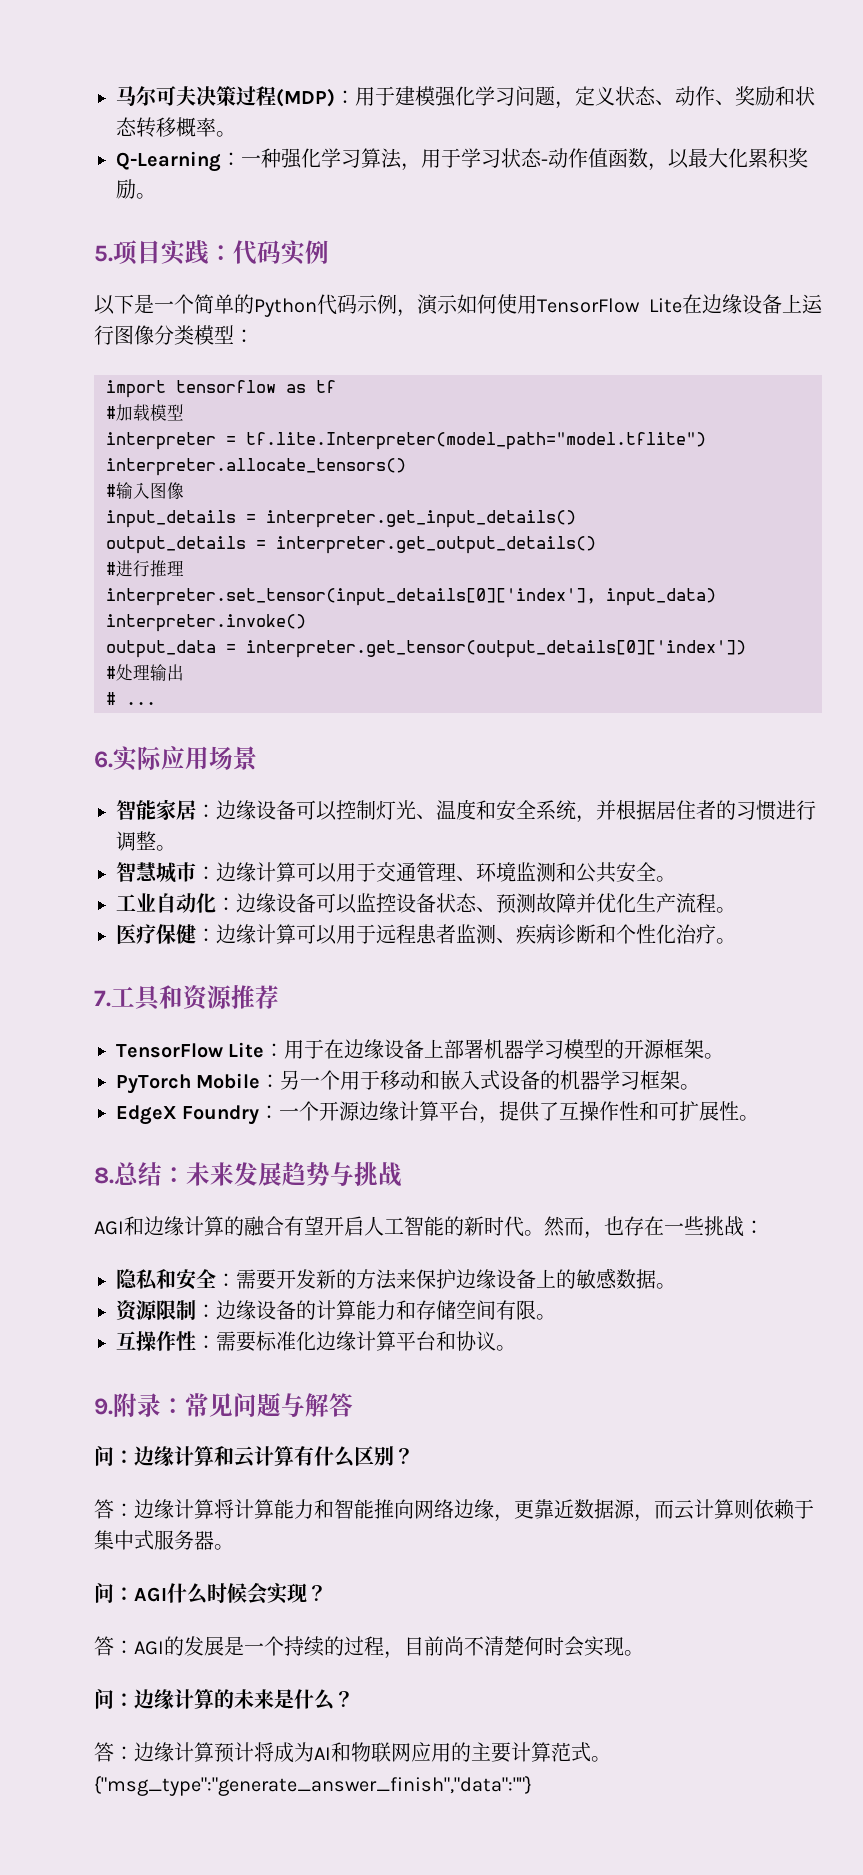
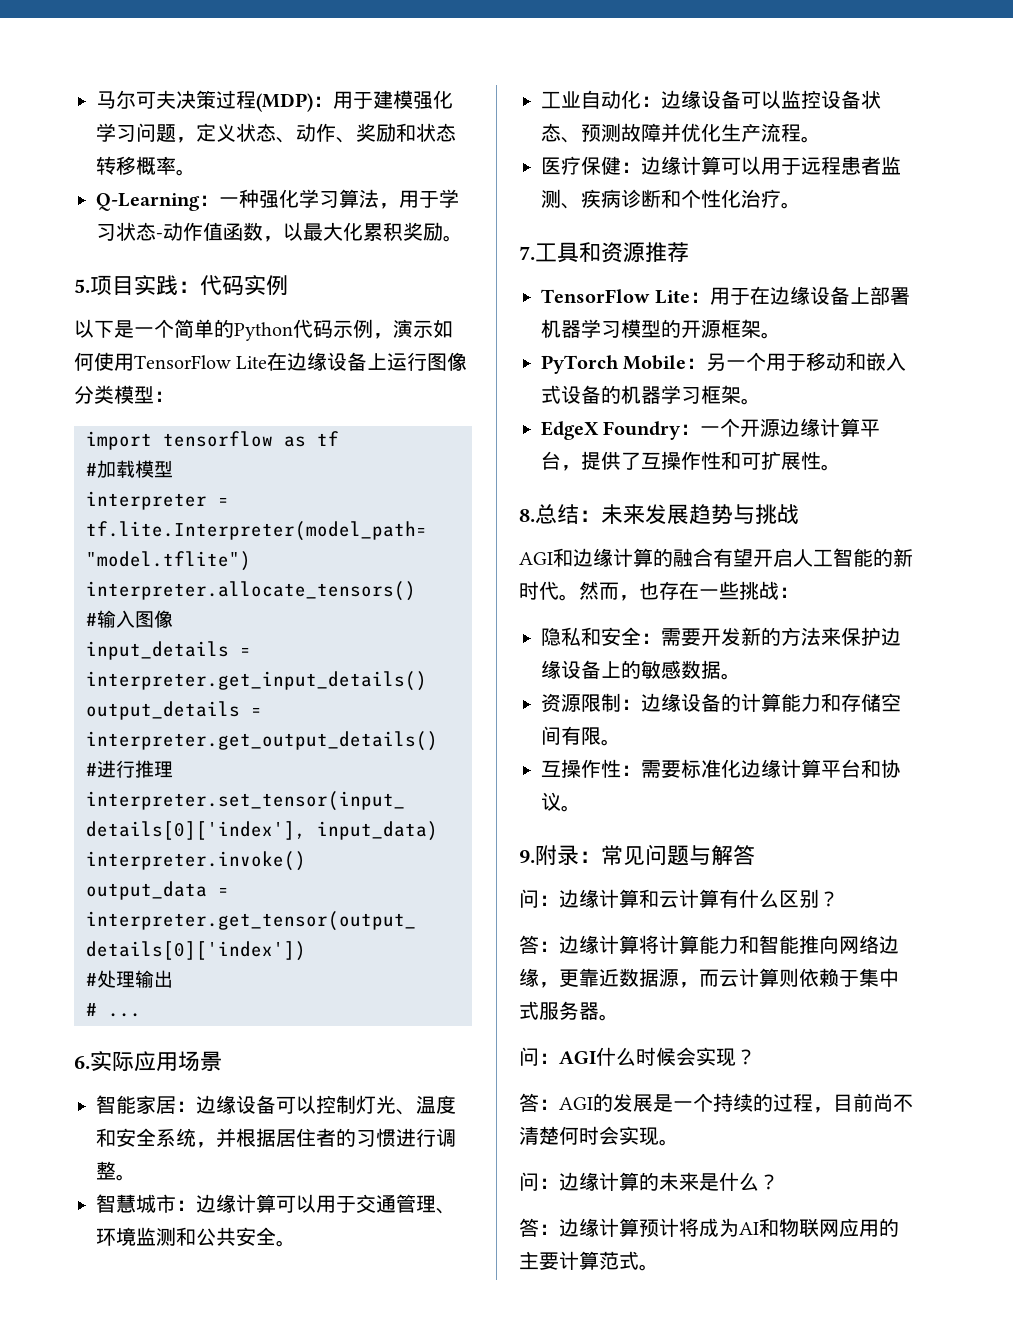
[94,1776,532,1796] {"msg_type":"generate_answer_finish","data":""} -> (659, 1267) none

